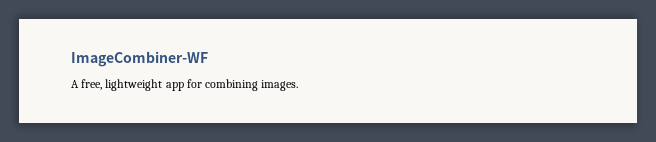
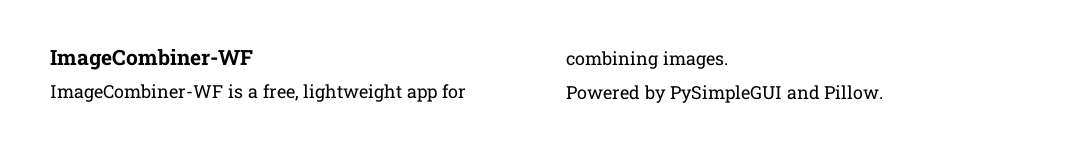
[71,80,79,88] A -> [50,84,258,102] ImageCombiner-WF is a
(299, 85) none -> [566,85,884,103] // Powered by PySimpleGUI and Pillow.

